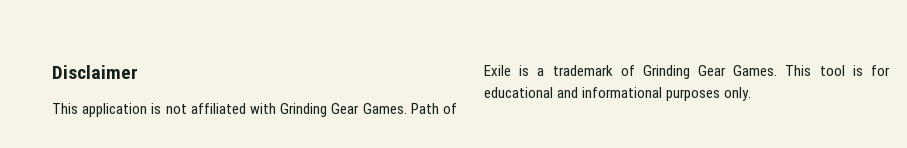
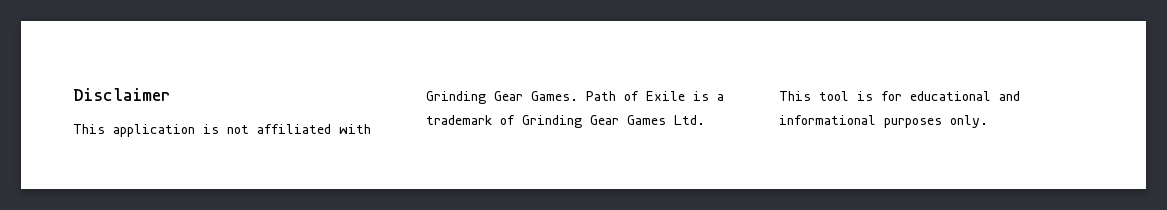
[733,65,778,76] Games. -> [627,115,705,125] Games Ltd.

